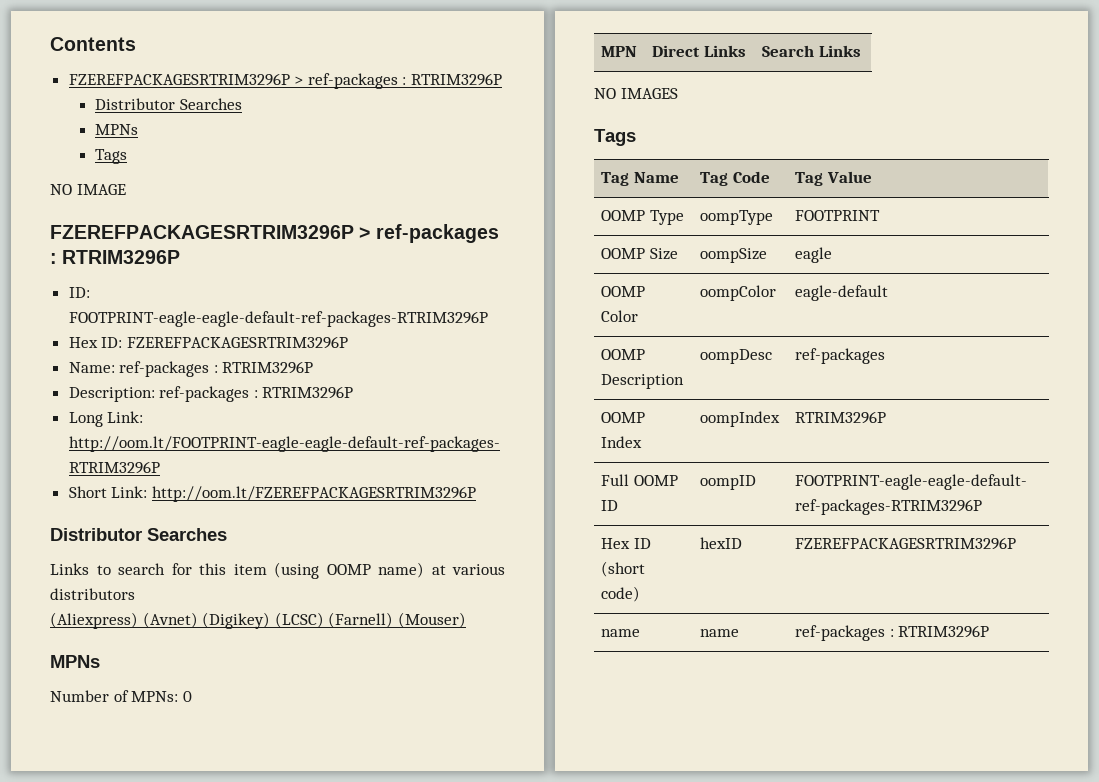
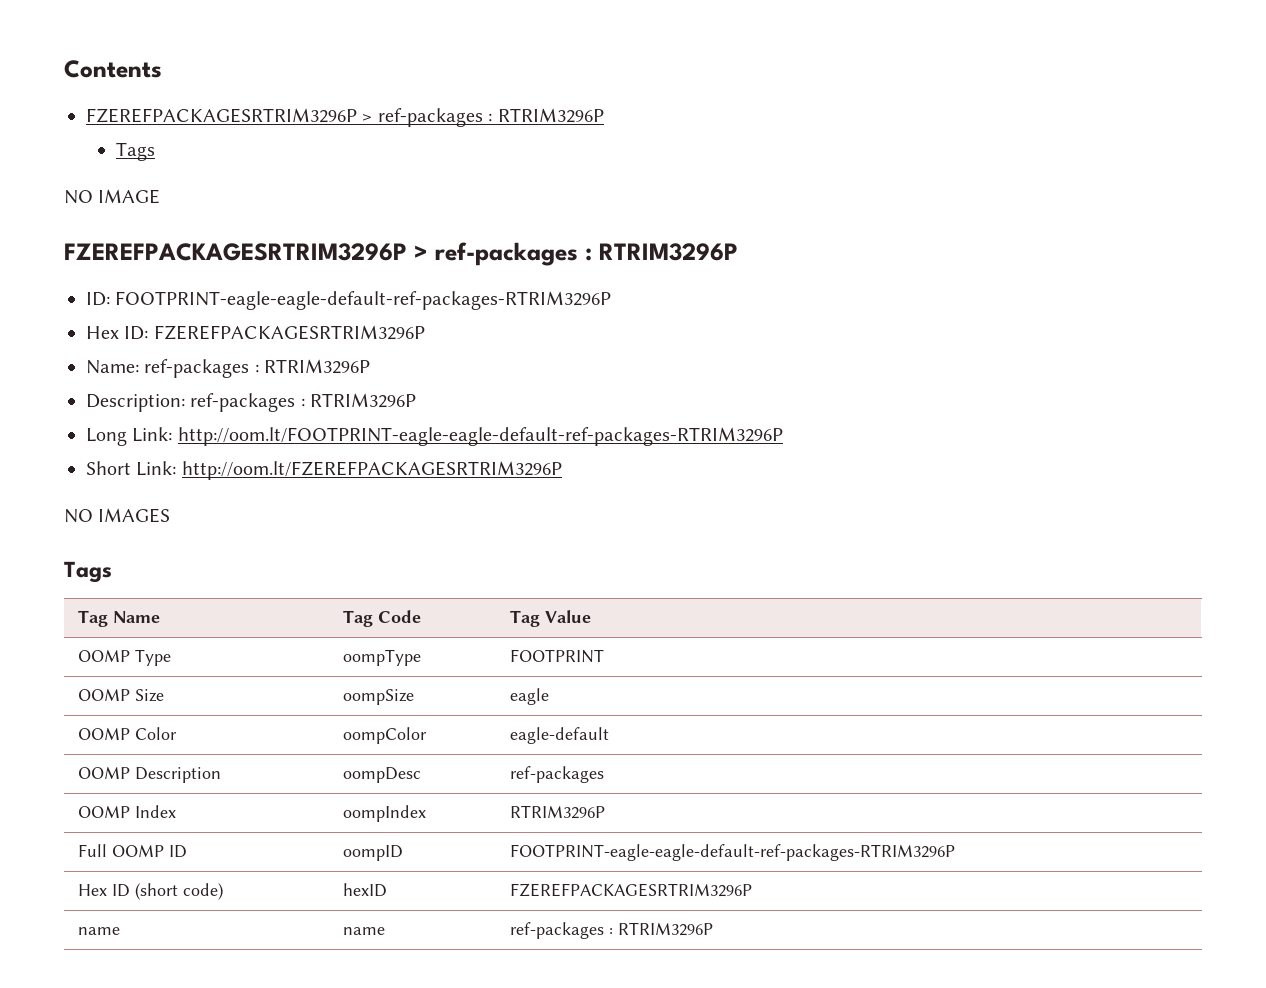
[95,98,242,110] [95,124,139,135] // Distributor Searches // MPNs -> (604, 115) none
[50,528,227,541] [50,562,505,579] [50,588,135,600] [50,612,466,629] [50,655,100,668] [50,690,192,702] [601,46,638,57] [652,45,746,57] [762,45,861,57] // Distributor Searches // Links to search for this item (using OOMP name) at various distributors // (Aliexpress) (Avnet) (Digikey) (LCSC) (Farnell) (Mouser) // MPNs // Number of MPNs: 0 // MPN | Direct Links | Search Links -> (562, 470) none

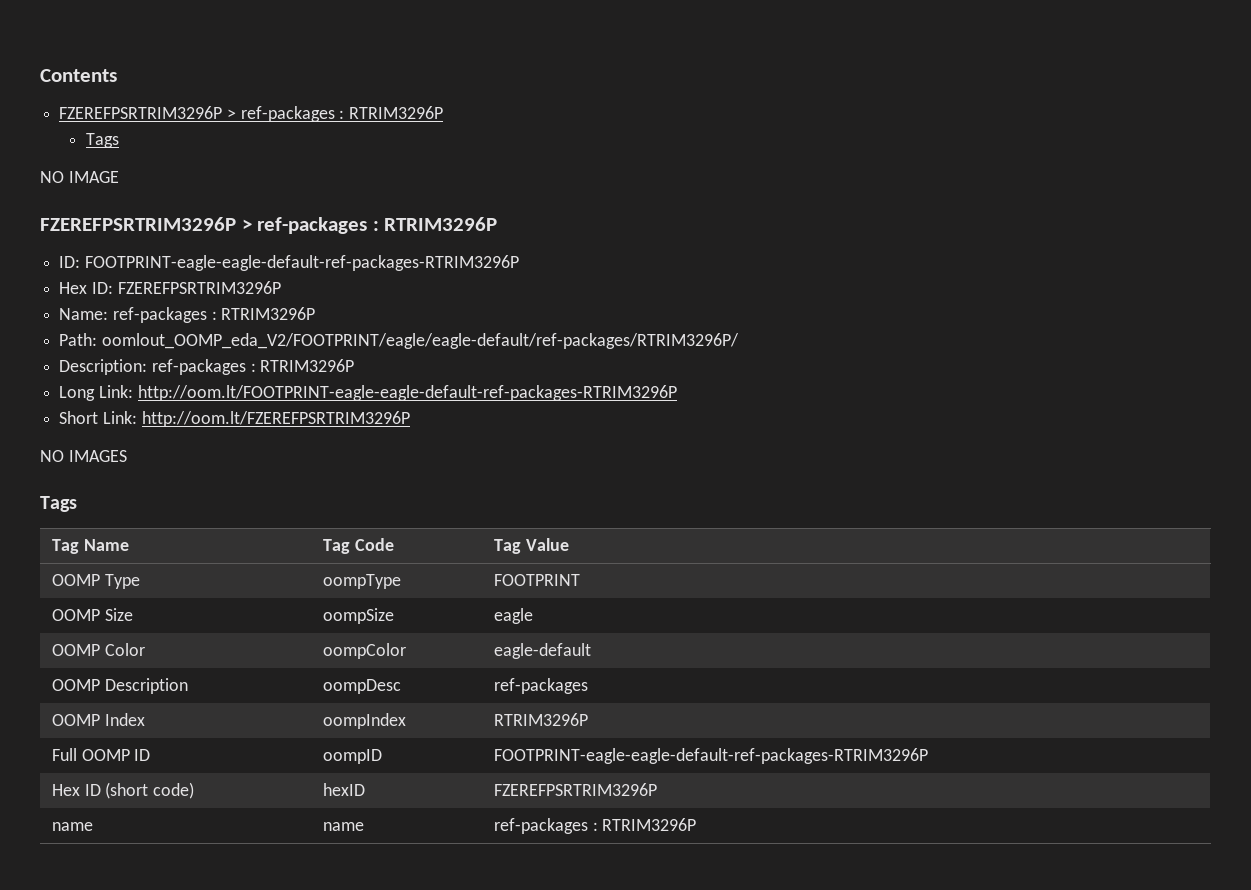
[86,108,357,123] FZEREFPACKAGESRTRIM3296P -> [59,106,223,119] FZEREFPSRTRIM3296P
[64,243,407,261] FZEREFPACKAGESRTRIM3296P -> [40,217,236,231] FZEREFPSRTRIM3296P
[153,325,425,340] FZEREFPACKAGESRTRIM3296P -> [117,281,281,294] FZEREFPSRTRIM3296P
(371, 366) none -> [59,333,739,349] // Path: oomlout_OOMP_eda_V2/FOOTPRINT/eagle/eagle-default/ref-packages/RTRIM3296P/
[181,461,562,480] http://oom.lt/FZEREFPACKAGESRTRIM3296P -> [141,411,410,427] http://oom.lt/FZEREFPSRTRIM3296P
[510,883,753,897] FZEREFPACKAGESRTRIM3296P -> [493,783,657,796] FZEREFPSRTRIM3296P

